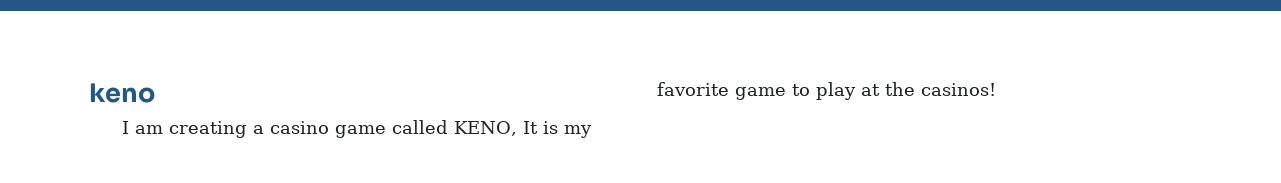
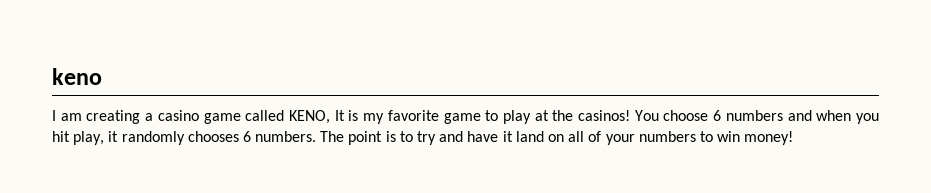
(996, 89) none -> [634,110,880,124] [52,131,794,145] You choose 6 numbers and when you hit play, it randomly chooses 6 numbers. The point is to try and have it land on all of your numbers to win money!

